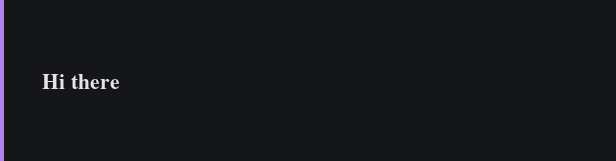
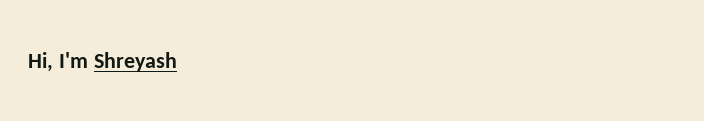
[42,74,120,89] Hi there -> [28,52,177,72] Hi, I'm Shreyash

